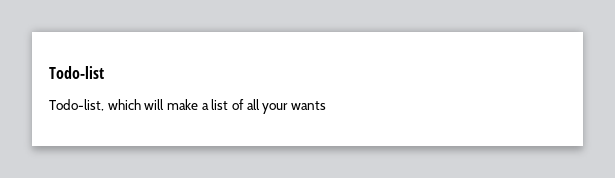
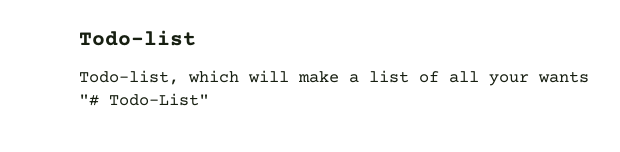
(326, 105) none -> [79,93,209,106] "# Todo-List"

